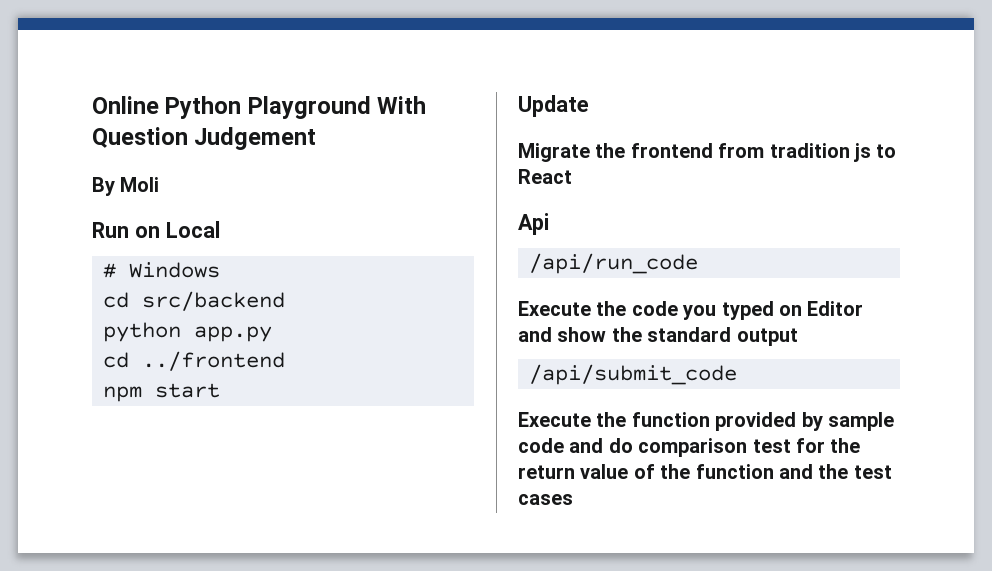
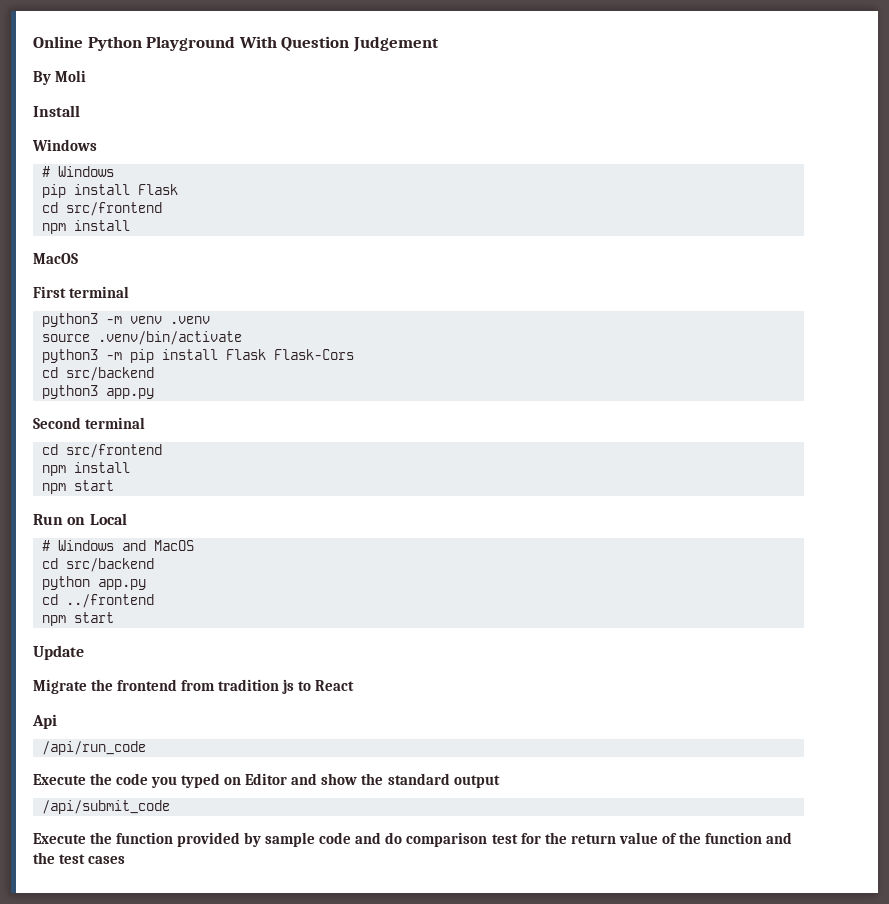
(160, 184) none -> [33,105,80,117] [32,139,97,151] [41,166,114,177] [41,184,178,198] [41,202,162,216] [41,220,130,234] [33,253,78,264] [33,286,129,298] [41,313,210,327] [41,331,242,345] [41,349,354,363] [41,367,154,381] [41,385,154,399] [33,417,145,429] [41,444,162,458] [41,462,130,476] [41,480,114,494] // Install // Windows // # Windows // pip install Flask // cd src/frontend // npm install // MacOS // First terminal // python3 -m venv .venv // source .venv/bin/activate // python3 -m pip install Flask Flask-Cors // cd src/backend // python3 app.py // Second terminal // cd src/frontend // npm install // npm start
(221, 270) none -> [121,540,194,551] and MacOS

